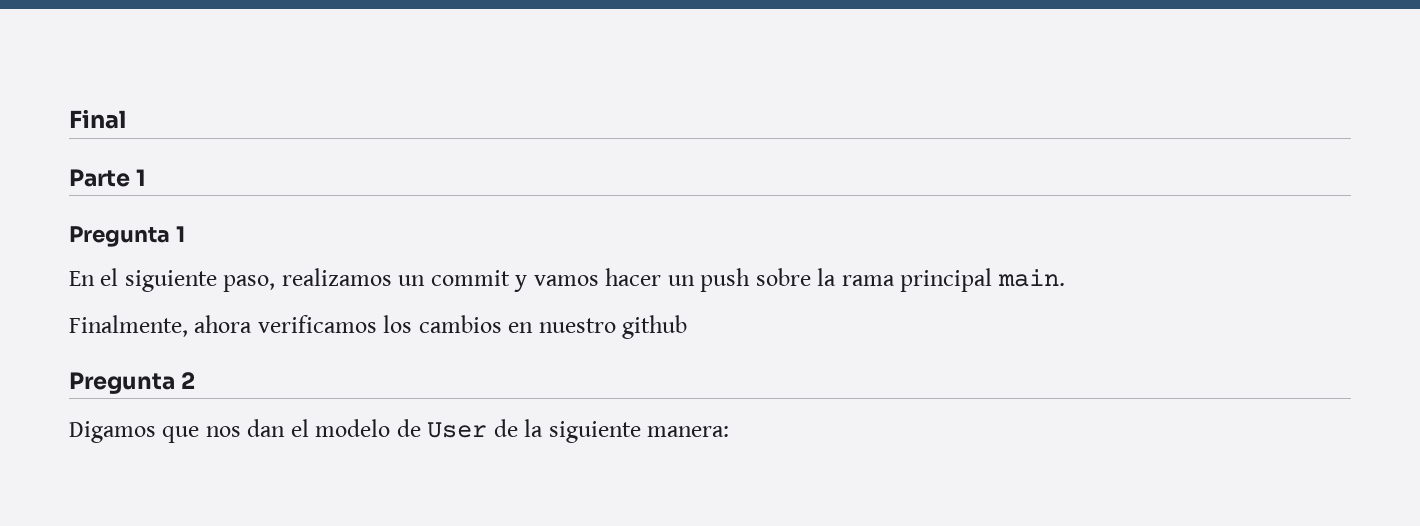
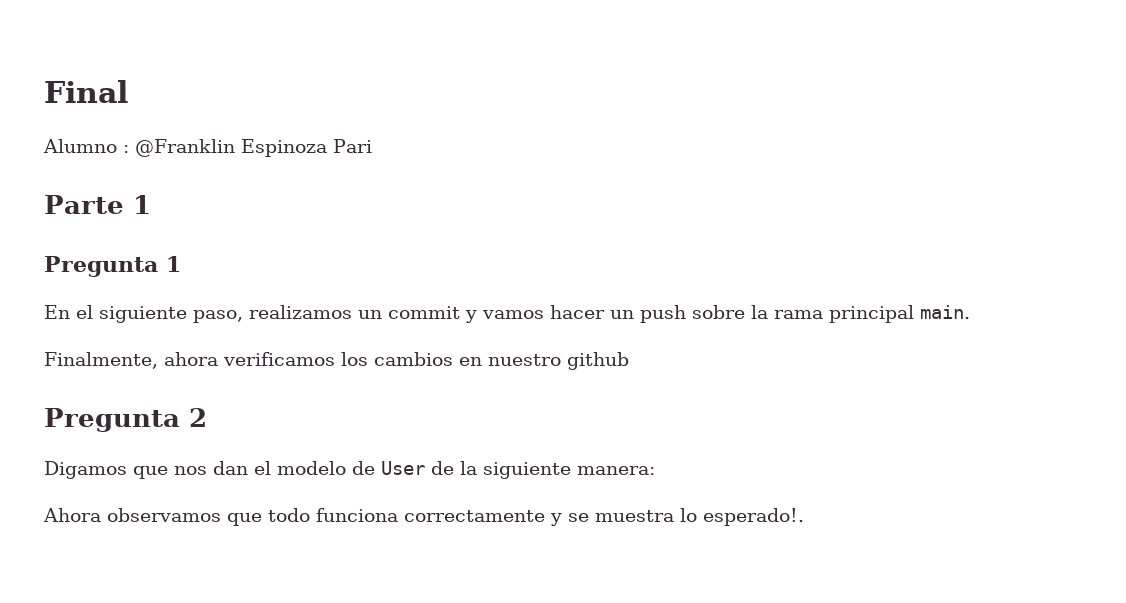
(126, 119) none -> [43,139,372,157] // Alumno : @Franklin Espinoza Pari
(730, 431) none -> [43,508,804,526] // Ahora observamos que todo funciona correctamente y se muestra lo esperado!.

